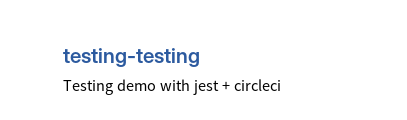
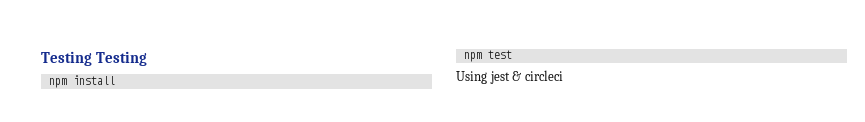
[63,48,200,67] [63,79,230,95] testing-testing // Testing demo with jest + -> [41,51,148,66] [48,75,115,88] [463,50,512,62] [456,71,522,84] Testing Testing // npm install // npm test // Using jest &

